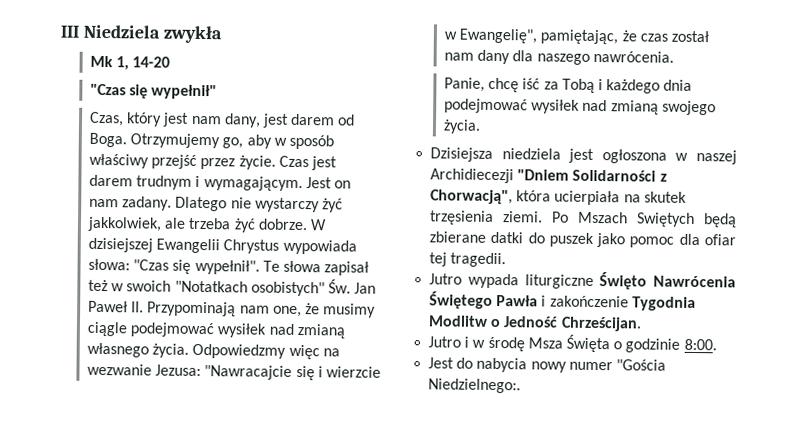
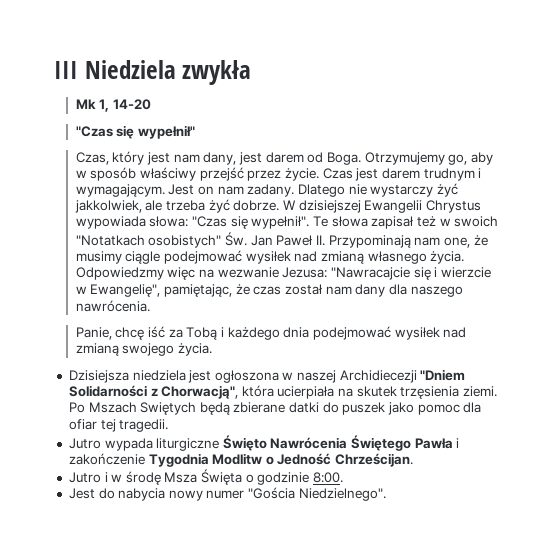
[428,378,522,394] Niedzielnego:. -> [298,488,386,501] Niedzielnego".

